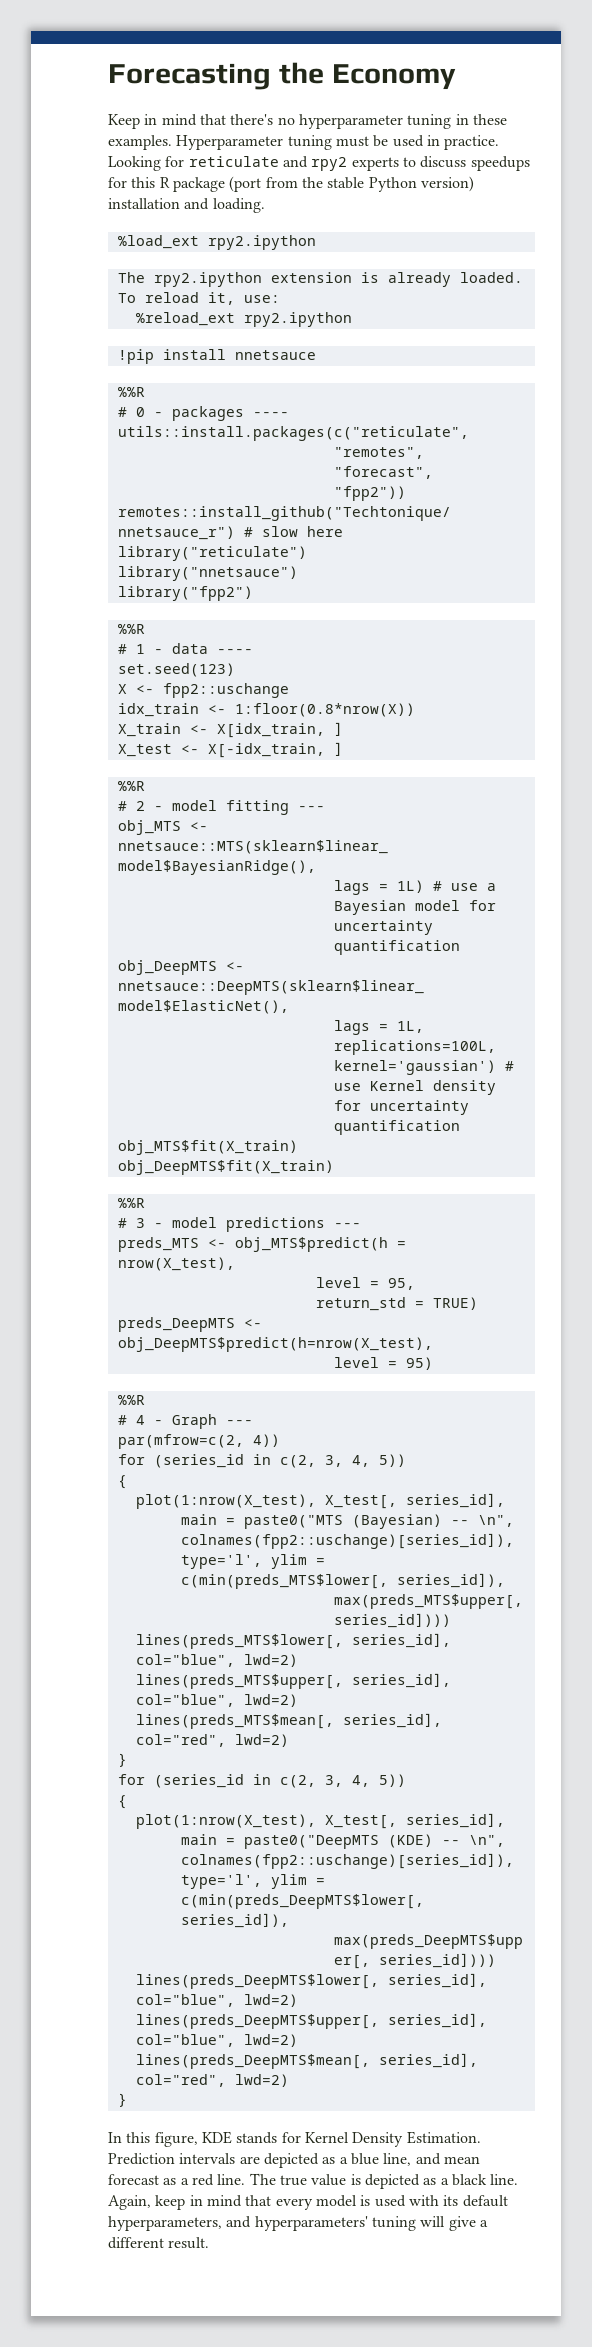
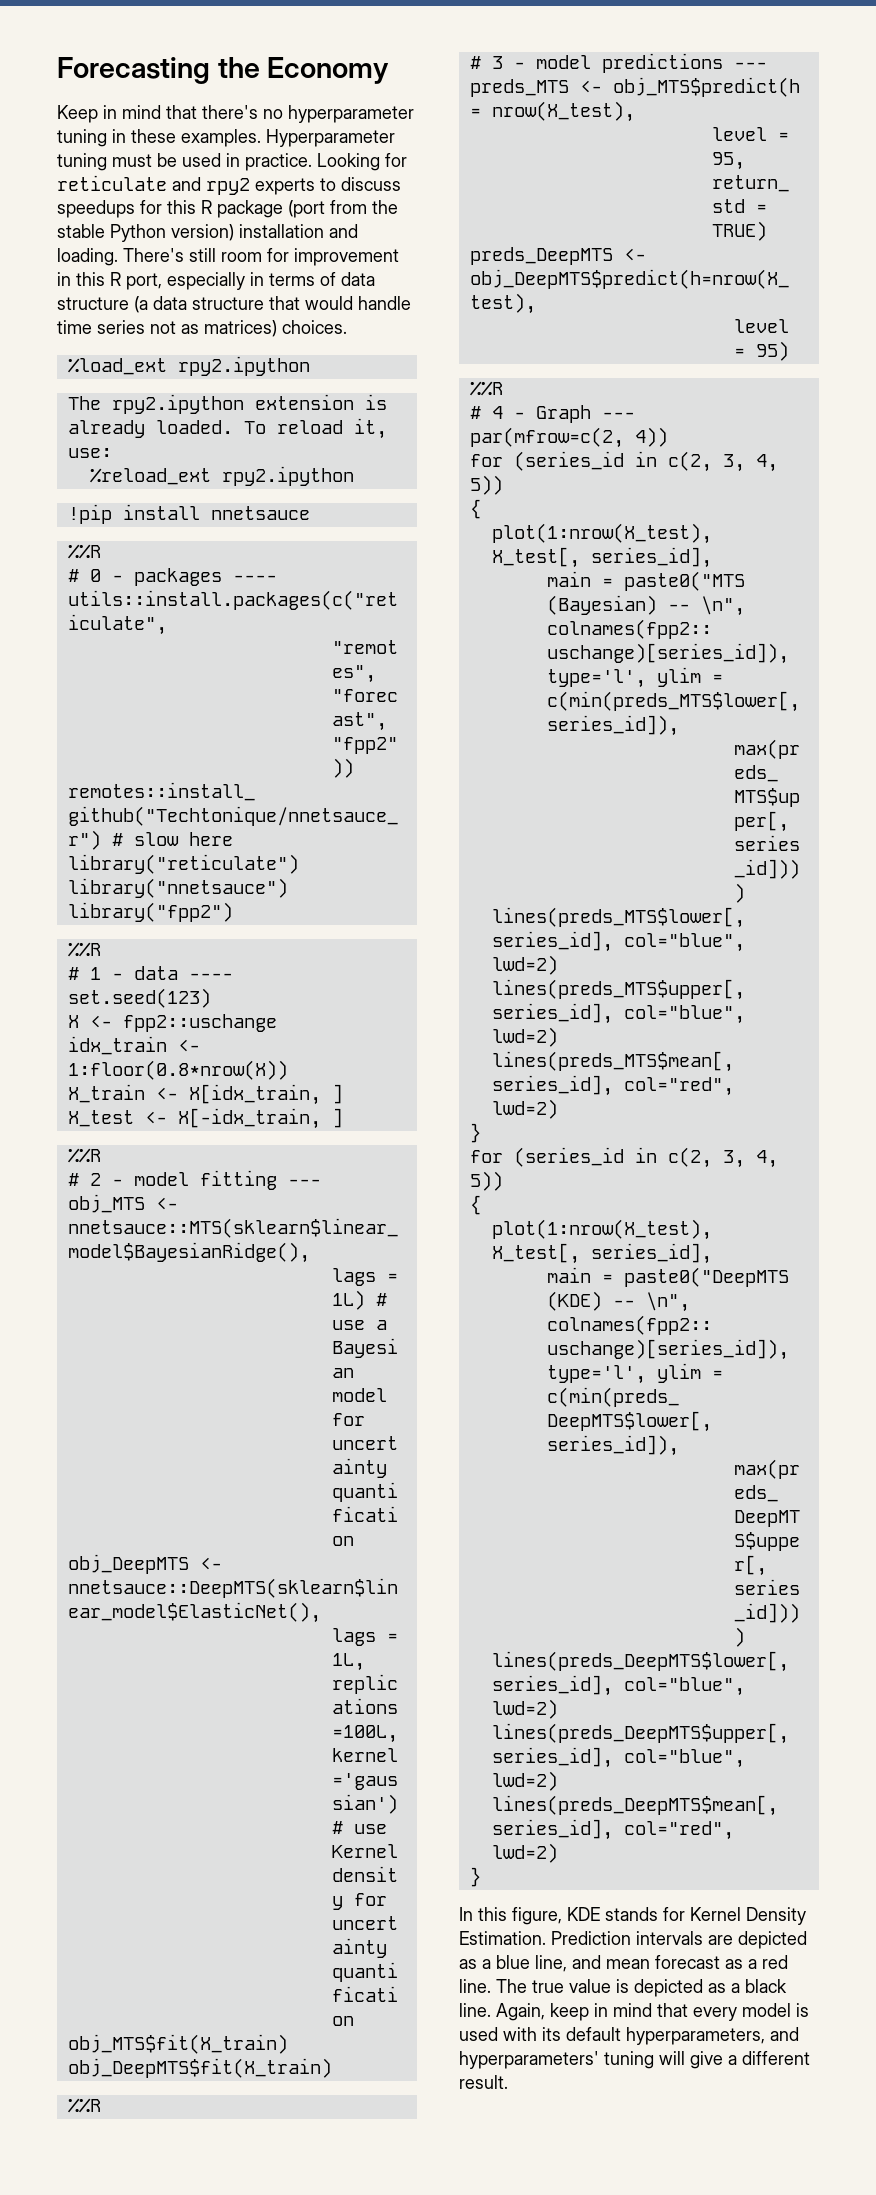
(265, 205) none -> [123,248,399,266] [57,272,375,290] [57,296,411,313] [57,320,347,337] There's still room for improvement in this R port, especially in terms of data structure (a data structure that would handle time series not as matrices) choices.

